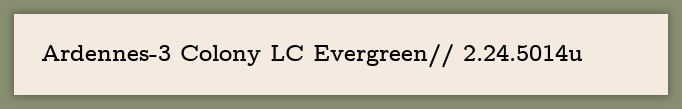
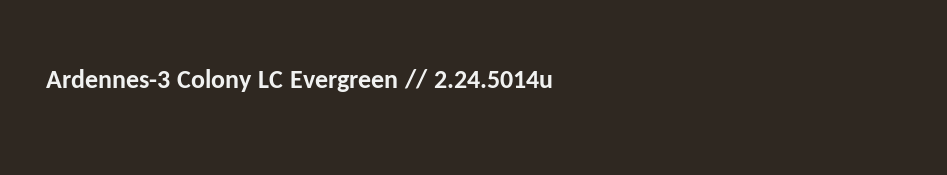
[313,44,454,68] Evergreen// -> [290,69,429,92] Evergreen //

